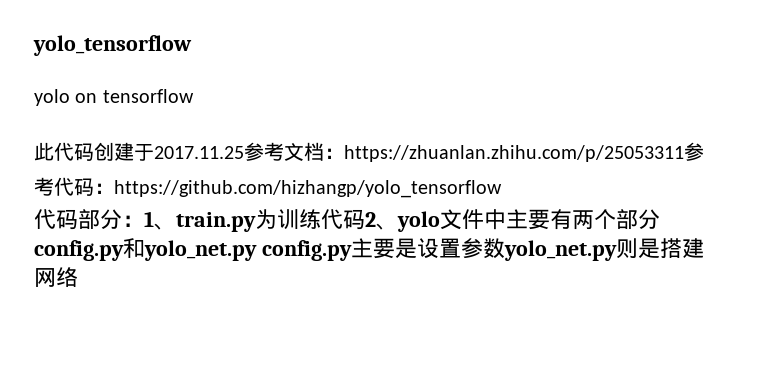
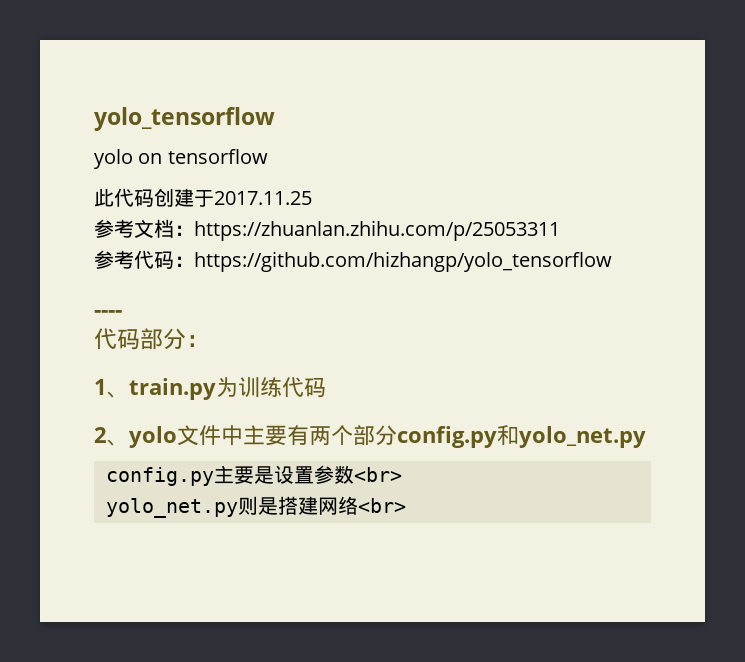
(244, 152) none -> (312, 198) //
(684, 153) none -> (560, 230) //
(502, 189) none -> [94,310,122,318] // ----
(144, 221) none -> (209, 341) //
(365, 219) none -> (326, 387) //
(257, 250) none -> (646, 437) //
(505, 248) none -> [354,467,402,482] <br> //
(78, 277) none -> [358,498,406,513] <br>

